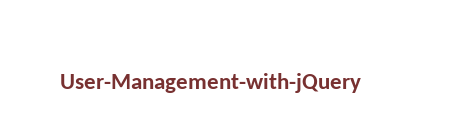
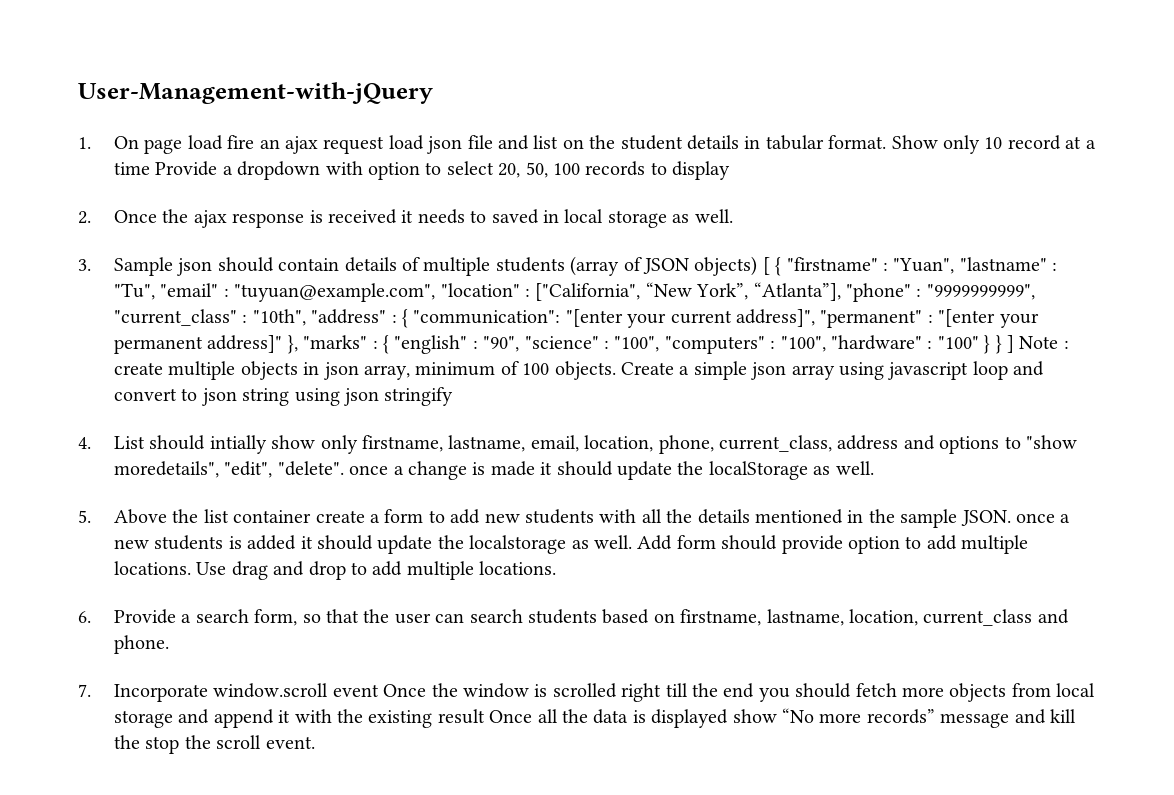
(361, 83) none -> [78,135,1096,154] [114,161,731,180] [78,209,733,228] [78,256,1058,276] [114,282,1035,302] [114,309,1039,328] [114,335,1069,354] [114,361,1045,380] [114,387,454,406] [78,435,1078,454] [114,461,874,480] [78,509,1071,528] [114,535,1029,554] [114,561,557,580] [78,609,1069,626] [114,635,170,654] [78,683,1096,702] [114,708,1077,728] [114,735,315,754] // 1. On page load fire an ajax request load json file and list on the student details in tabular format. Show only 10 record at a time Provide a dropdown with option to select 20, 50, 100 records to display // 2. Once the ajax response is received it needs to saved in local storage as well. // 3. Sample json should contain details of multiple students (array of JSON objects) [ { "firstname" : "Yuan", "lastname" : "Tu", "email" : "tuyuan@example.com", "location" : ["California", “New York”, “Atlanta”], "phone" : "9999999999", "current_class" : "10th", "address" : { "communication": "[enter your current address]", "permanent" : "[enter your permanent address]" }, "marks" : { "english" : "90", "science" : "100", "computers" : "100", "hardware" : "100" } } ] Note : create multiple objects in json array, minimum of 100 objects. Create a simple json array using javascript loop and convert to json string using json stringify // 4. List should intially show only firstname, lastname, email, location, phone, current_class, address and options to "show moredetails", "edit", "delete". once a change is made it should update the localStorage as well. // 5. Above the list container create a form to add new students with all the details mentioned in the sample JSON. once a new students is added it should update the localstorage as well. Add form should provide option to add multiple locations. Use drag and drop to add multiple locations. // 6. Provide a search form, so that the user can search students based on firstname, lastname, location, current_class and phone. // 7. Incorporate window.scroll event Once the window is scrolled right till the end you should fetch more objects from local storage and append it with the existing result Once all the data is displayed show “No more records” message and kill the stop the scroll event.

